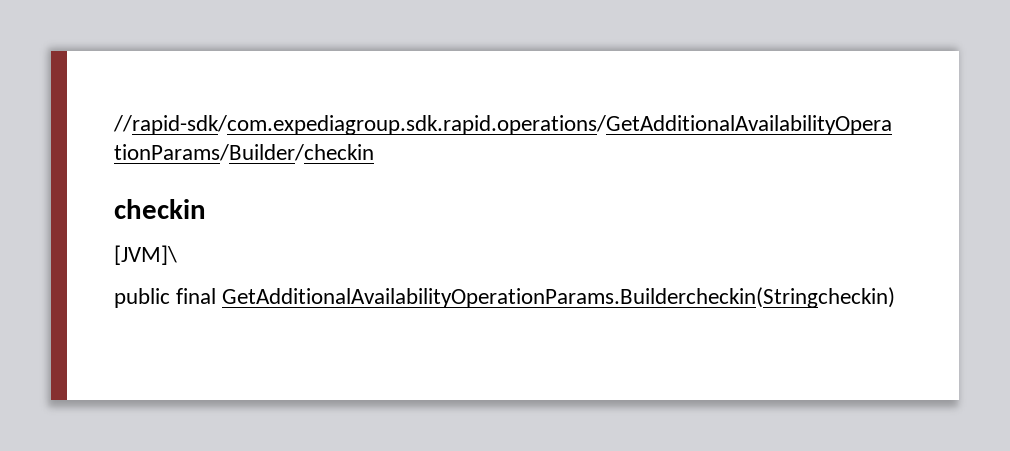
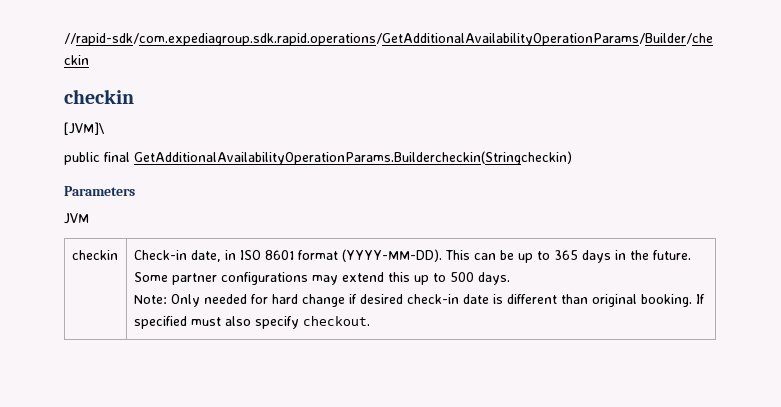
(896, 297) none -> [64,186,135,196] [64,213,89,224] [71,250,118,260] [133,249,691,263] [133,272,510,285] [133,294,705,307] [133,316,370,329] // Parameters // JVM // checkin | Check-in date, in ISO 8601 format (YYYY-MM-DD). This can be up to 365 days in the future. Some partner configurations may extend this up to 500 days. // Note: Only needed for hard change if desired check-in date is different than original booking. If specified must also specify checkout.

